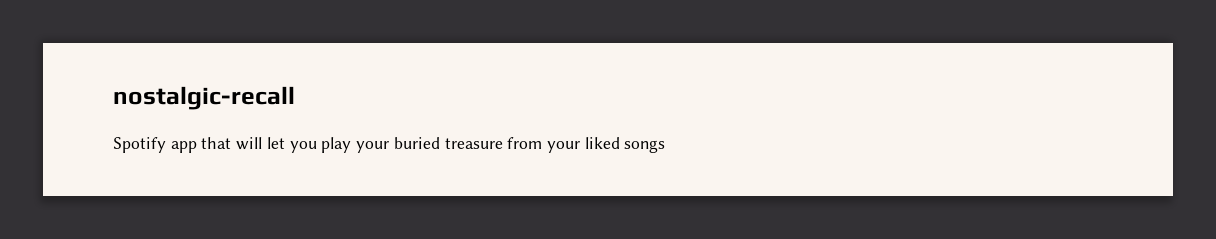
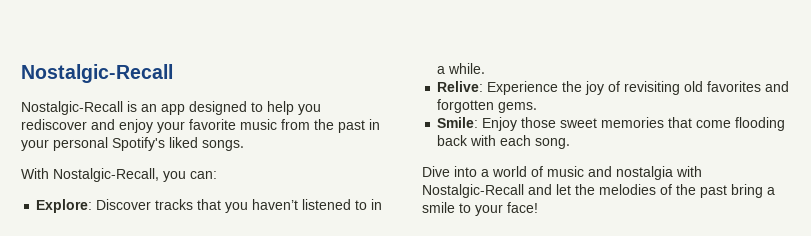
[113,86,295,110] [113,137,666,153] nostalgic-recall // Spotify app that will let you play your buried treasure from your liked songs -> [21,64,173,83] [21,101,321,115] [21,119,380,133] [21,137,244,151] [21,168,217,182] [36,199,383,213] [437,63,486,74] [437,81,790,95] [437,99,538,113] [437,117,786,131] [437,135,571,149] [422,166,702,180] [422,184,775,198] [422,202,538,216] Nostalgic-Recall // Nostalgic-Recall is an app designed to help you rediscover and enjoy your favorite music from the past in your personal Spotify's liked songs. // With Nostalgic-Recall, you can: // Explore: Discover tracks that you haven’t listened to in a while. // Relive: Experience the joy of revisiting old favorites and forgotten gems. // Smile: Enjoy those sweet memories that come flooding back with each song. // Dive into a world of music and nostalgia with Nostalgic-Recall and let the melodies of the past bring a smile to your face!

